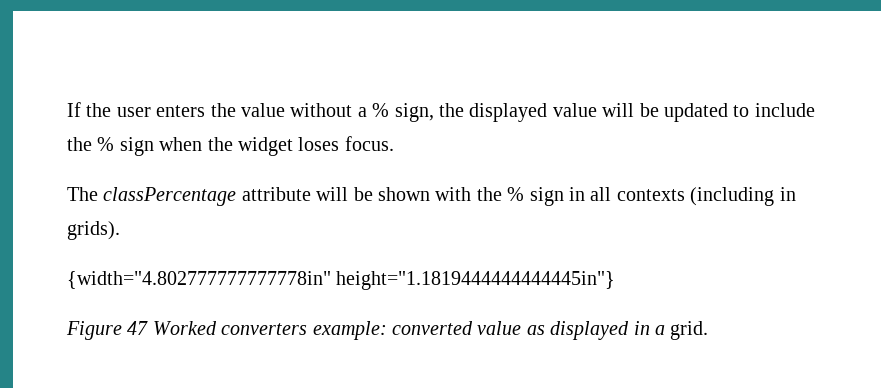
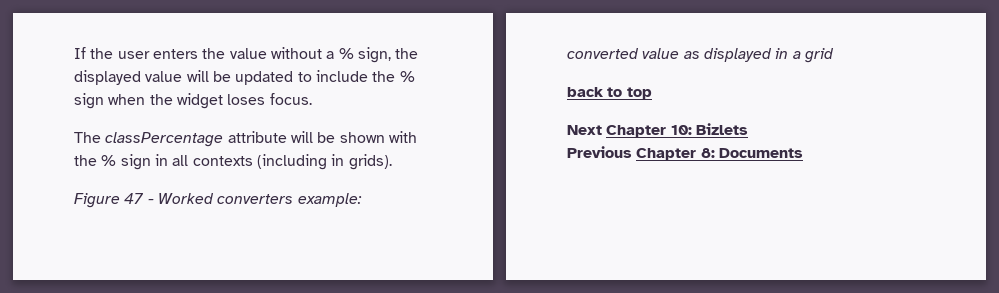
[67,271,616,290] // {width="4.802777777777778in" height="1.1819444444444445in"} -> (392, 162) none
(149, 328) none -> [147,199,154,204] -
[670,321,709,340] grid. -> [803,48,834,63] [567,87,652,100] [567,123,748,138] [567,146,803,161] grid // back to top // Next Chapter 10: Bizlets // Previous Chapter 8: Documents

